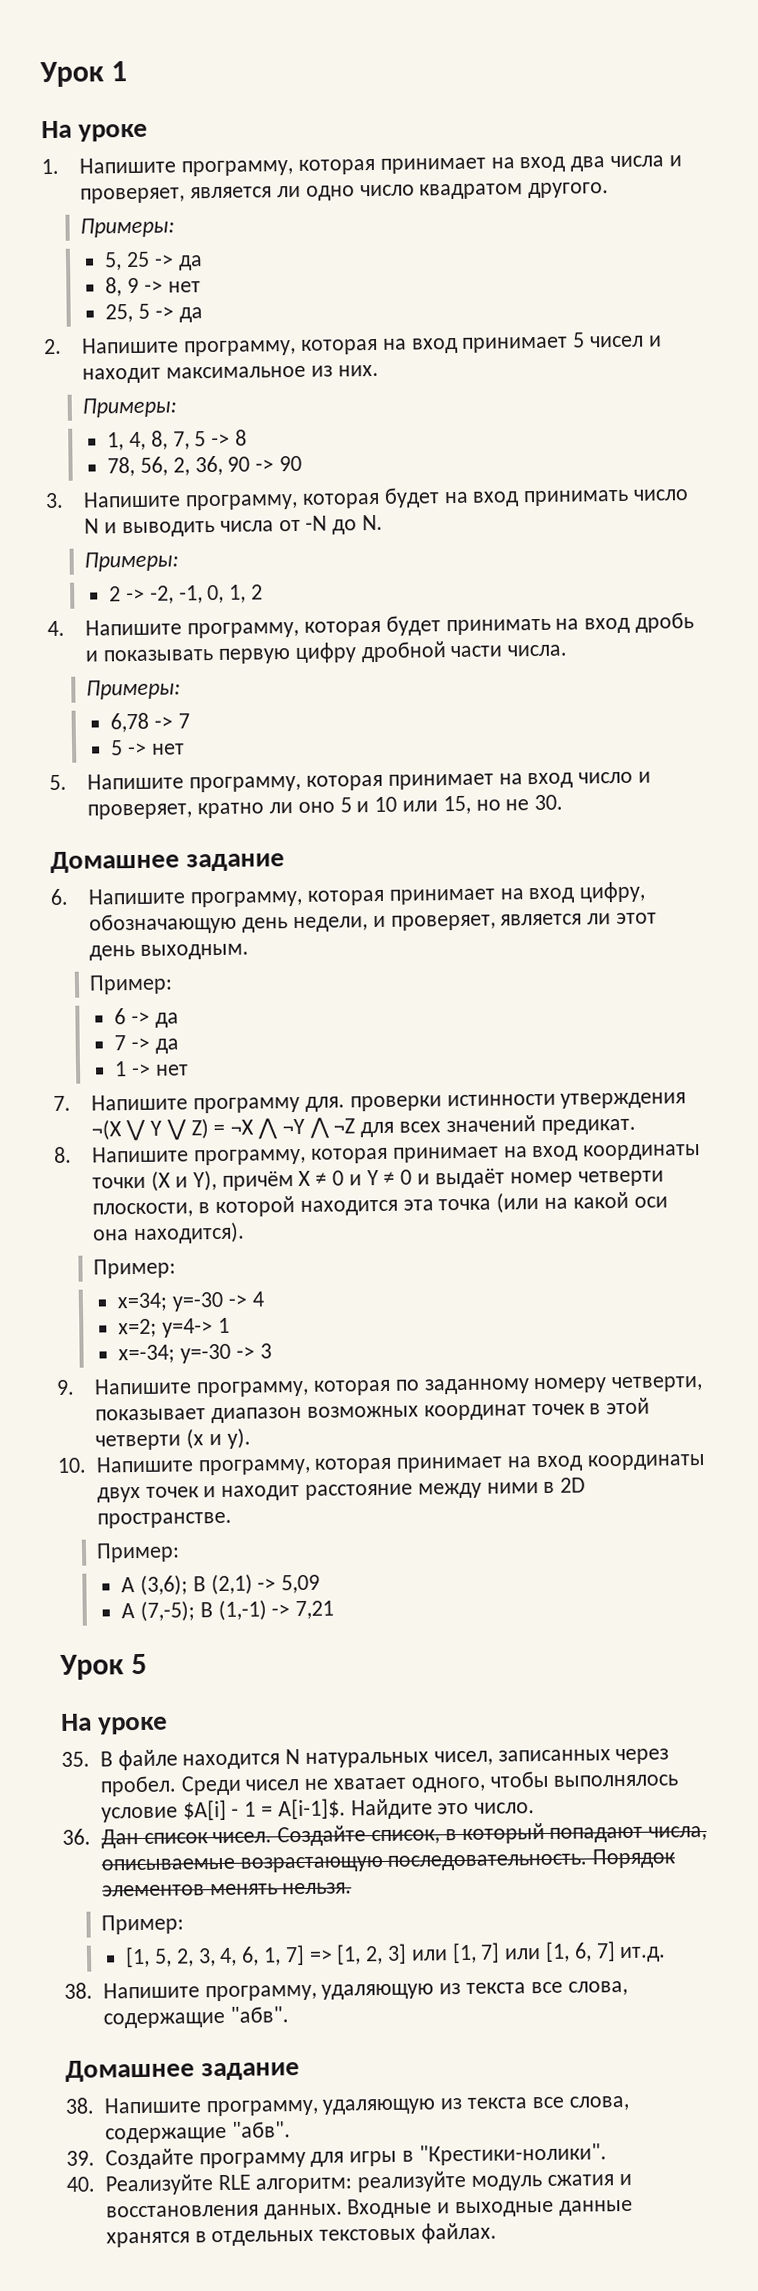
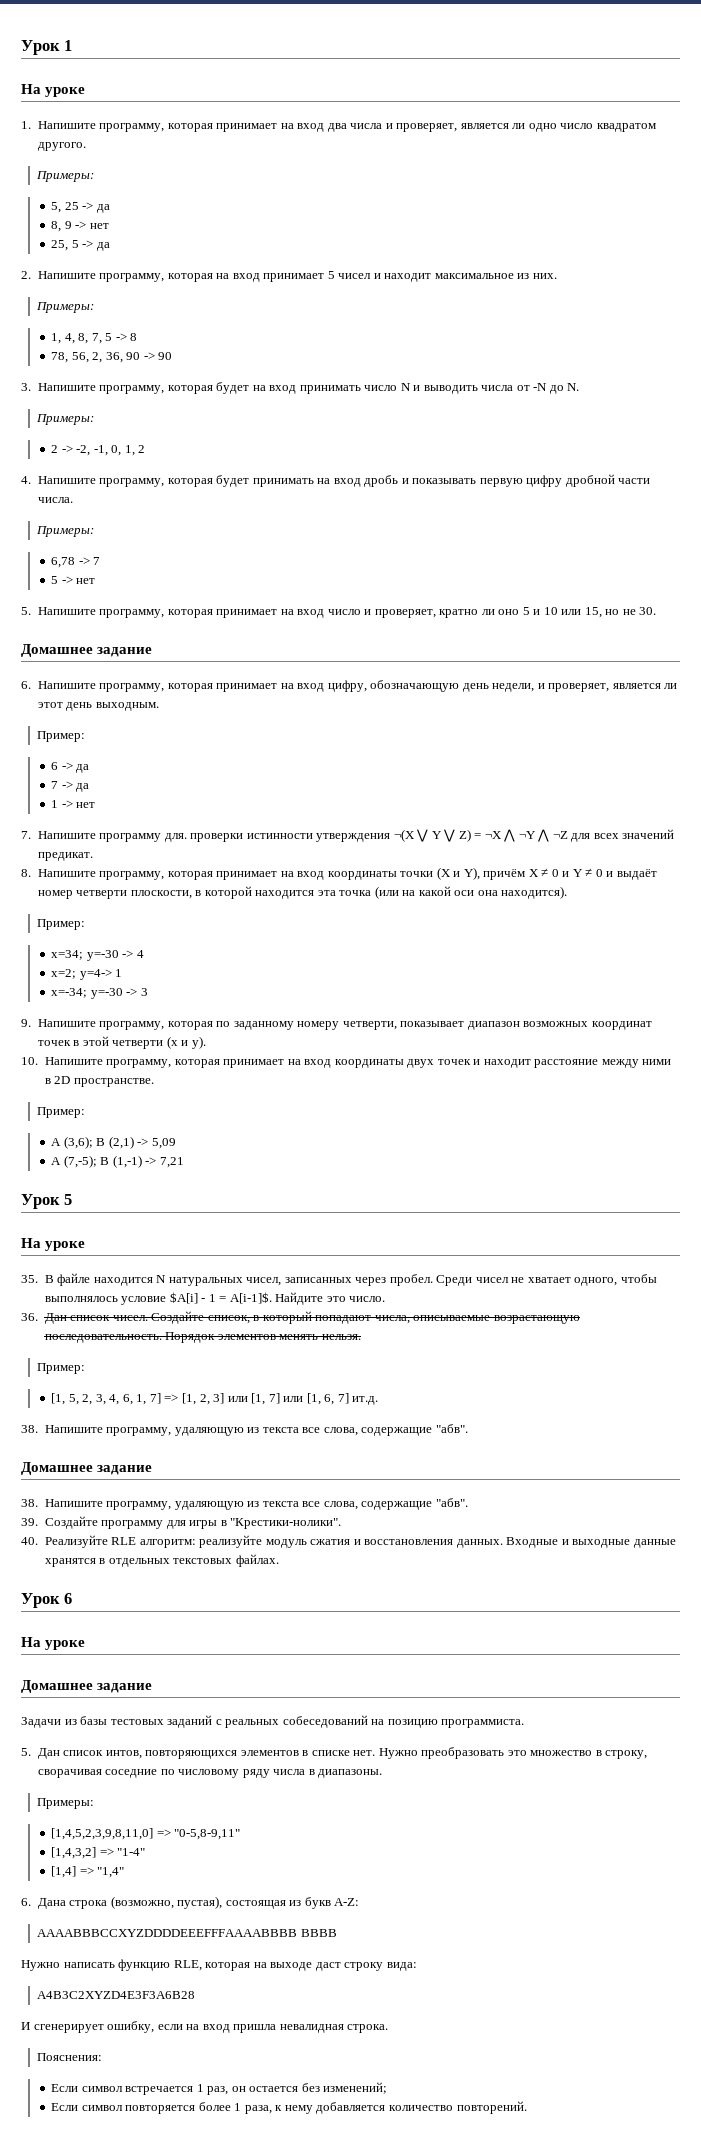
(497, 2233) none -> [21,1593,73,1608] [21,1637,86,1650] [21,1680,153,1693] [21,1715,525,1728] [21,1747,648,1759] [37,1769,383,1778] [37,1798,95,1809] [51,1828,241,1840] [51,1847,146,1859] [51,1866,125,1878] [21,1896,360,1909] [37,1929,337,1937] [21,1959,417,1971] [37,1991,196,1999] [21,2021,389,2033] [37,2053,103,2061] [51,2082,388,2095] [51,2101,527,2114] // Урок 6 // На уроке // Домашнее задание // Задачи из базы тестовых заданий с реальных собеседований на позицию программиста. // 5. Дан список интов, повторяющихся элементов в списке нет. Нужно преобразовать это множество в строку, сворачивая соседние по числовому ряду числа в диапазоны. // Примеры: // [1,4,5,2,3,9,8,11,0] => "0-5,8-9,11" // [1,4,3,2] => "1-4" // [1,4] => "1,4" // 6. Дана строка (возможно, пустая), состоящая из букв A-Z: // AAAABBBCCXYZDDDDEEEFFFAAAABBBB BBBB // Нужно написать функцию RLE, которая на выходе даст строку вида: // A4B3C2XYZD4E3F3A6B28 // И сгенерирует ошибку, если на вход пришла невалидная строка. // Пояснения: // Если символ встречается 1 раз, он остается без изменений; // Если символ повторяется более 1 раза, к нему добавляется количество повторений.

